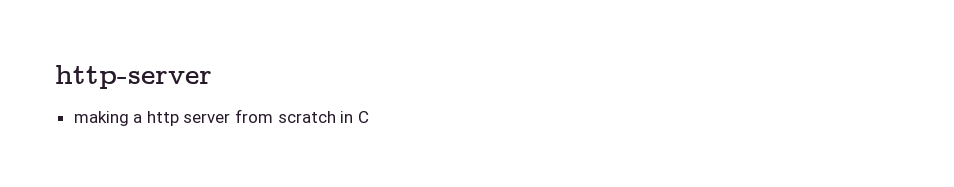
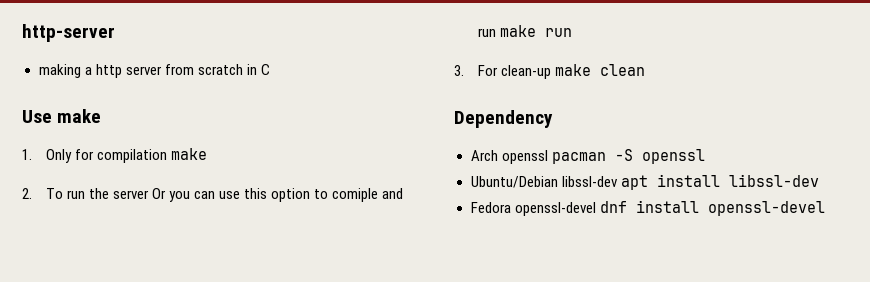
(369, 117) none -> [22,109,102,123] [22,148,207,163] [22,188,404,202] [477,25,572,37] [454,64,645,79] [454,110,553,128] [470,149,705,164] [470,174,819,190] [470,200,825,216] // Use make // 1. Only for compilation make // 2. To run the server Or you can use this option to comiple and run make run // 3. For clean-up make clean // Dependency // Arch openssl pacman -S openssl // Ubuntu/Debian libssl-dev apt install libssl-dev // Fedora openssl-devel dnf install openssl-devel

